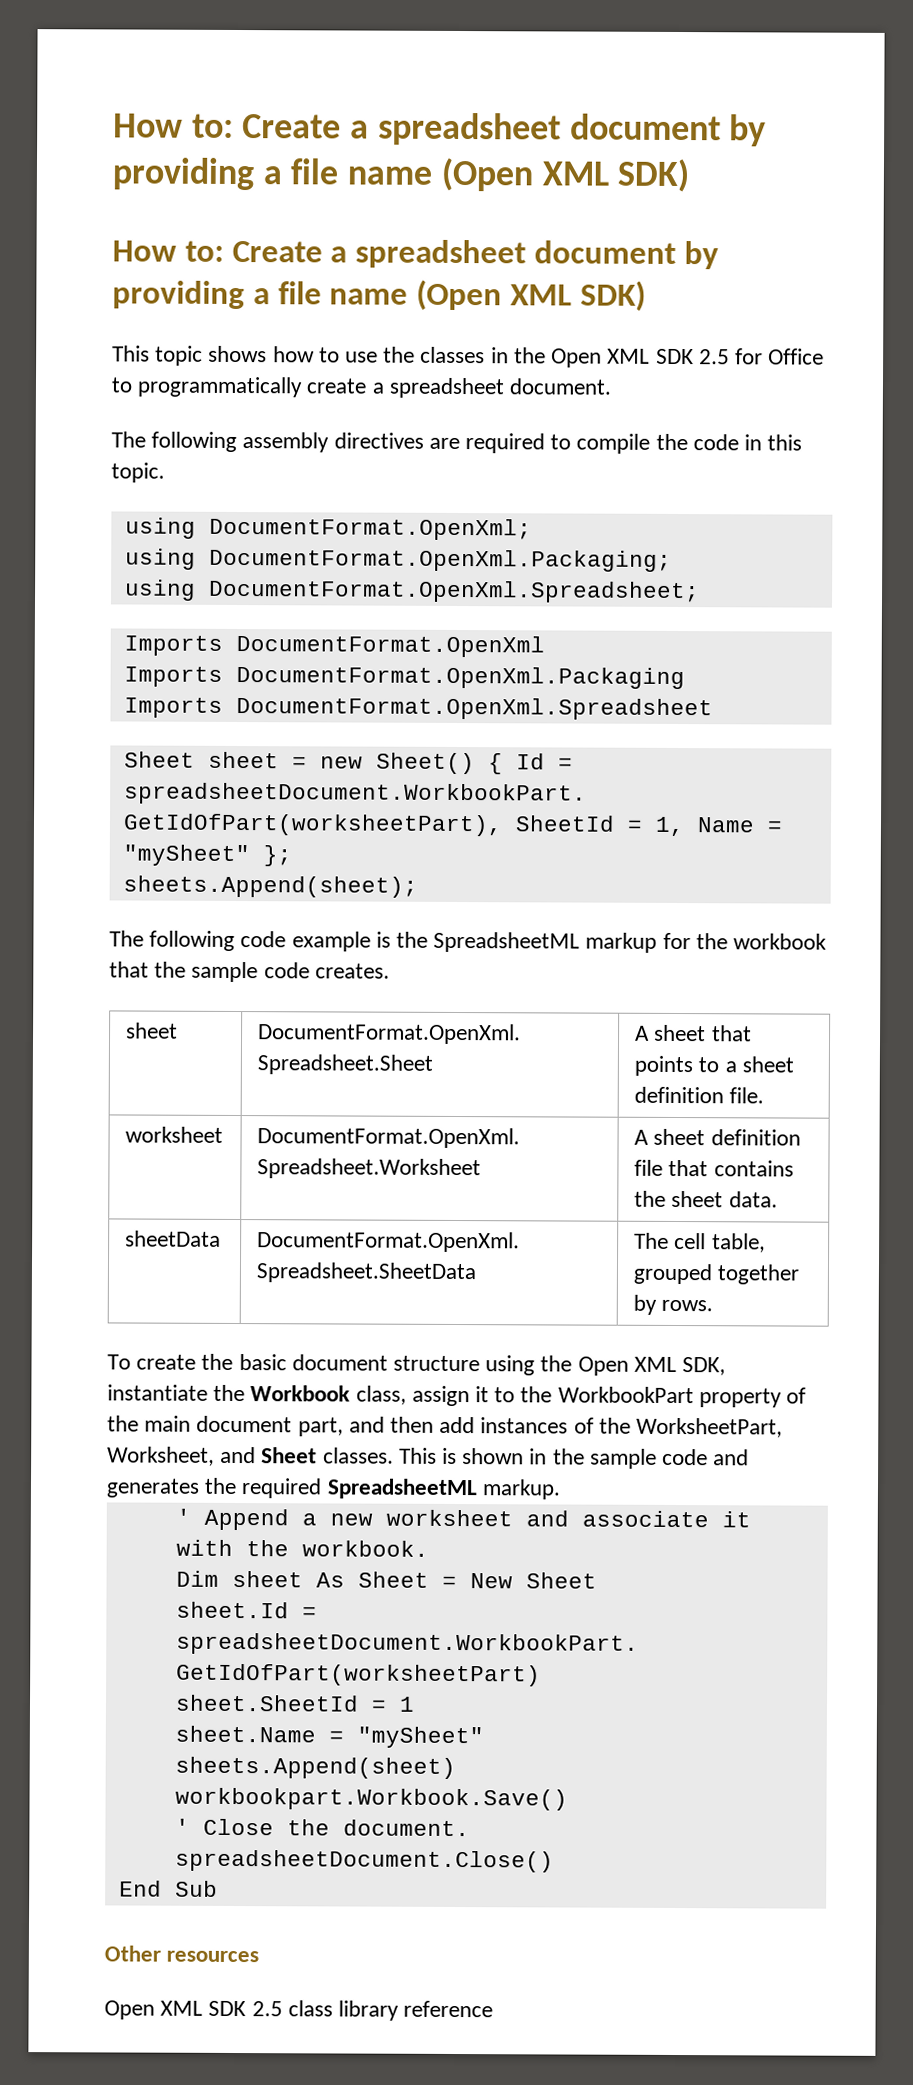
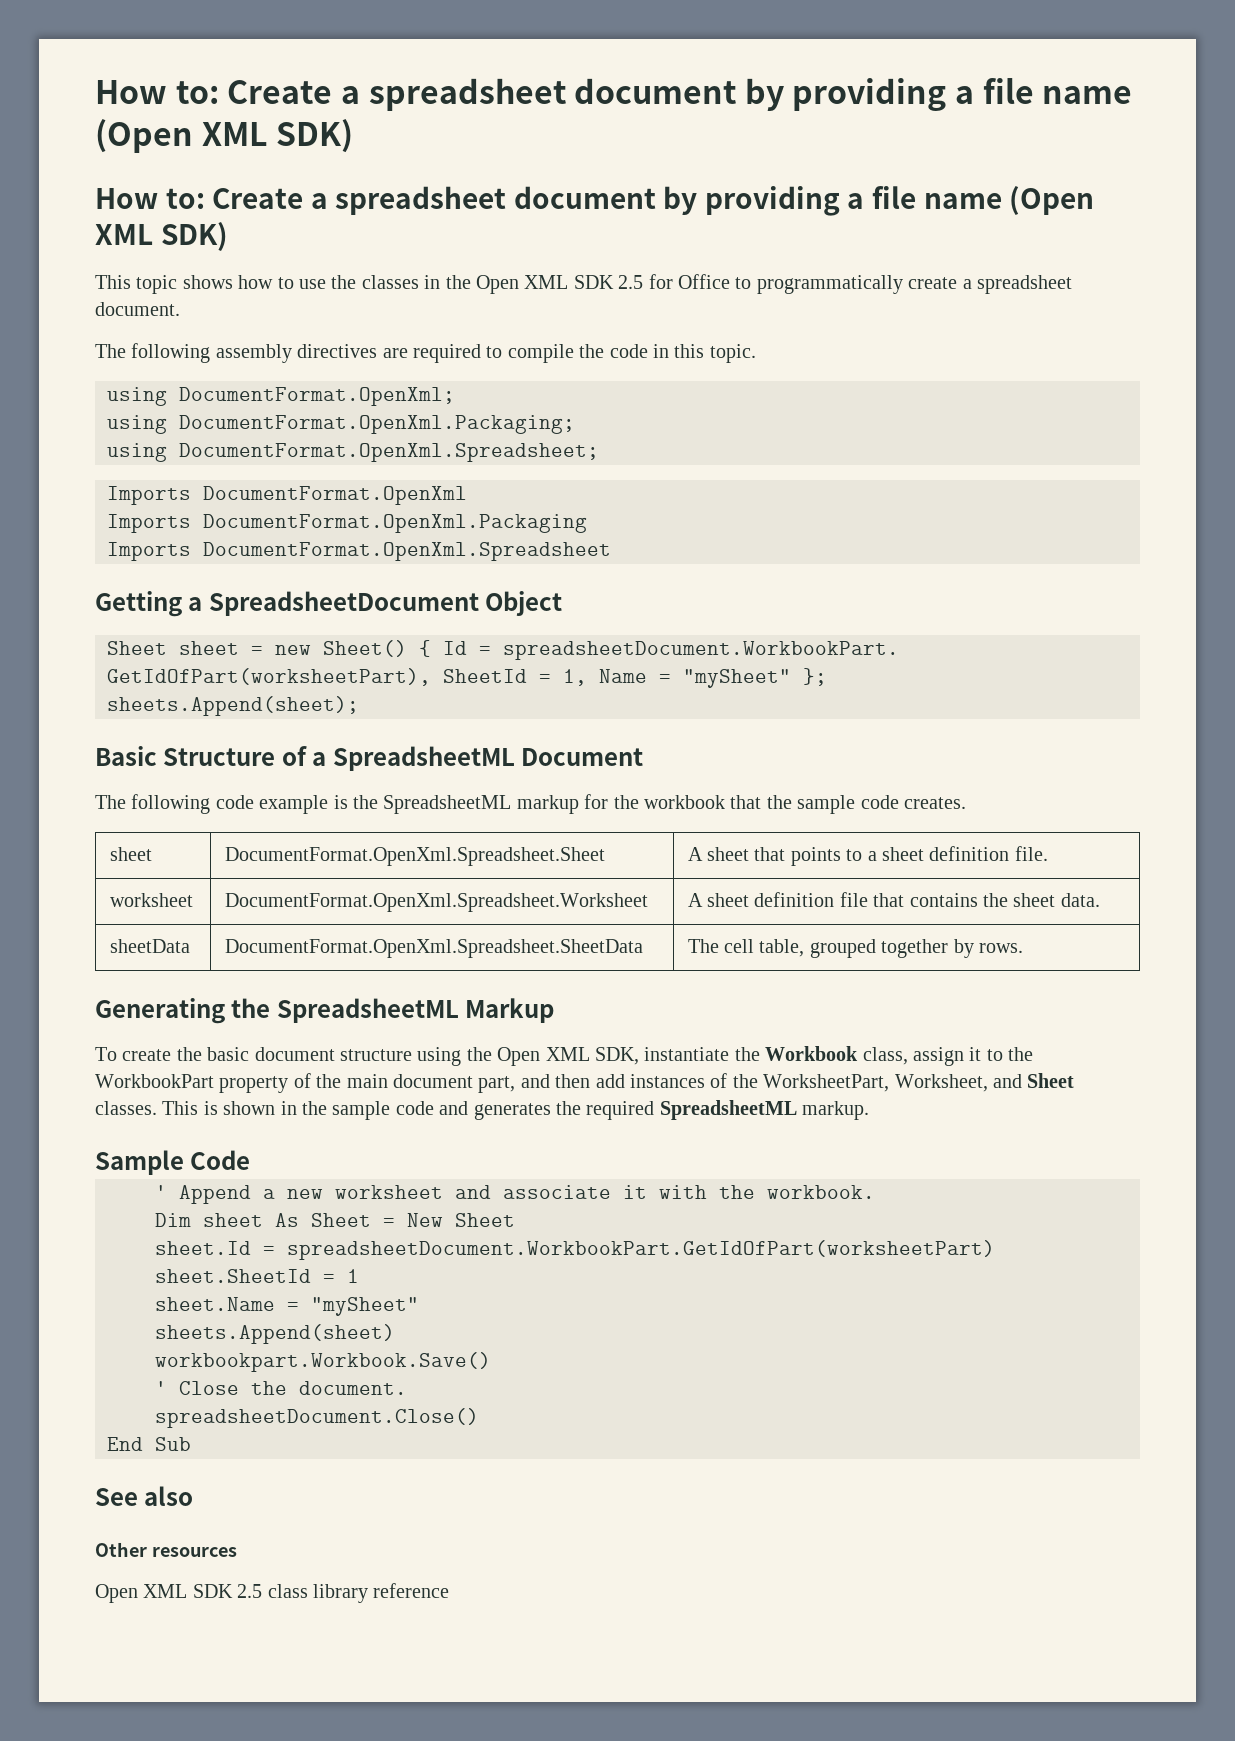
(713, 708) none -> [95,591,563,617] // Getting a SpreadsheetDocument Object
(418, 886) none -> [95,746,644,771] // Basic Structure of a SpreadsheetML Document
(714, 1305) none -> [95,998,555,1024] // Generating the SpreadsheetML Markup
(561, 1489) none -> [95,1150,251,1175] // Sample Code
(218, 1888) none -> [95,1486,194,1506] // See also

